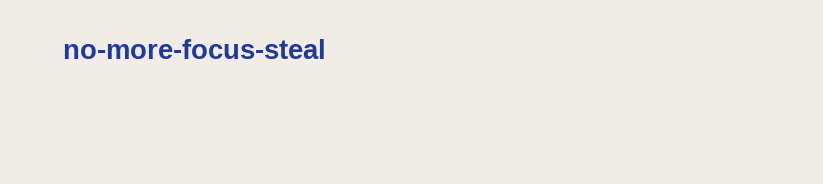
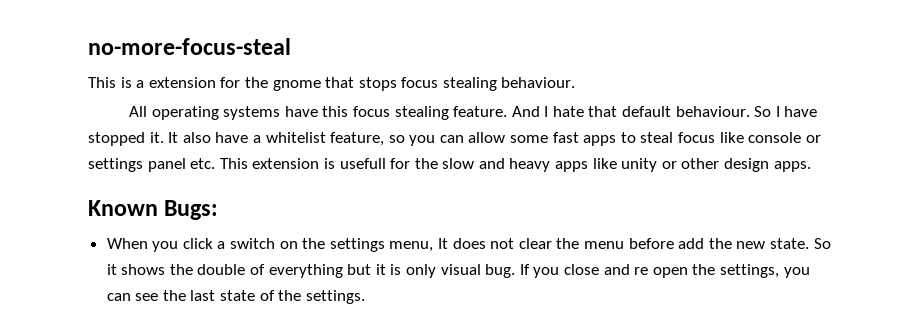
(326, 49) none -> [88,77,576,91] [128,106,818,120] [88,132,821,146] [88,158,811,172] [88,200,219,220] [106,238,831,252] [106,264,810,278] [106,290,365,304] // This is a extension for the gnome that stops focus stealing behaviour. // All operating systems have this focus stealing feature. And I hate that default behaviour. So I have stopped it. It also have a whitelist feature, so you can allow some fast apps to steal focus like console or settings panel etc. This extension is usefull for the slow and heavy apps like unity or other design apps. // Known Bugs: // When you click a switch on the settings menu, It does not clear the menu before add the new state. So it shows the double of everything but it is only visual bug. If you close and re open the settings, you can see the last state of the settings.

